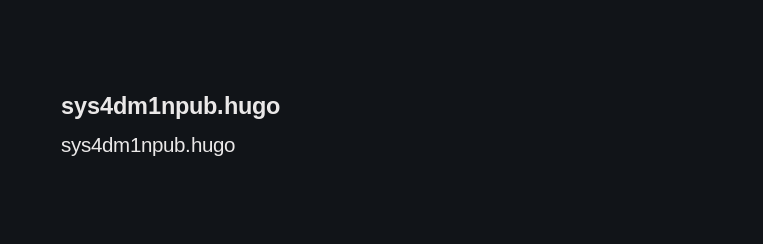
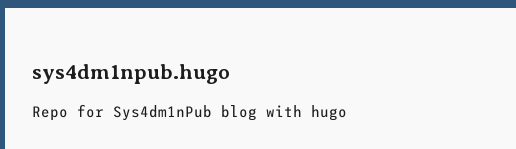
[61,137,235,156] sys4dm1npub.hugo -> [32,104,347,121] Repo for Sys4dm1nPub blog with hugo

